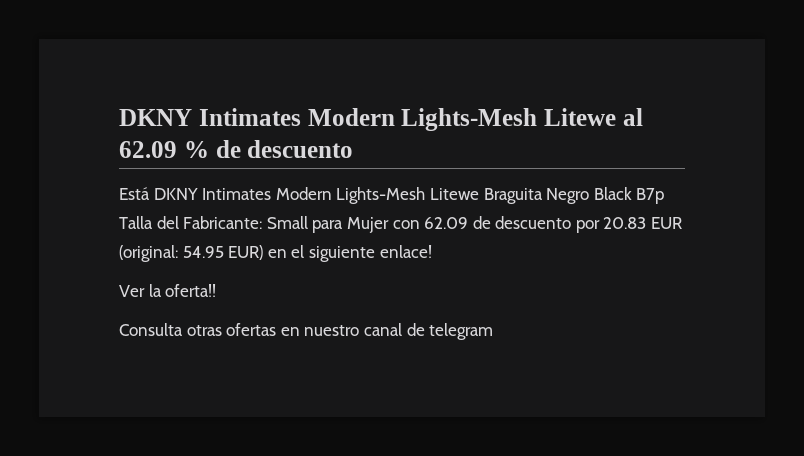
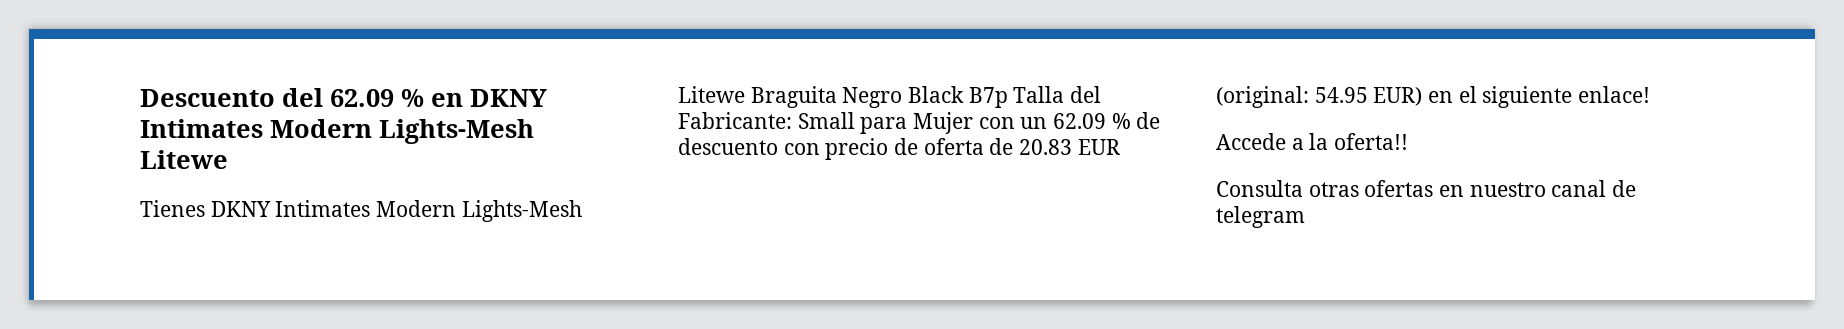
[119,108,643,131] [119,140,354,158] [119,187,150,200] DKNY Intimates Modern Lights-Mesh Litewe al 62.09 % de descuento // Está -> [140,88,547,107] [140,119,534,144] [140,150,228,169] [140,200,205,217] Descuento del 62.09 % en DKNY Intimates Modern Lights-Mesh Litewe // Tienes
[424,216,600,233] 62.09 de descuento por -> [1020,112,1161,129] [678,138,1014,160] un 62.09 % de descuento con precio de oferta de
[119,285,145,297] Ver -> [1216,133,1304,150] Accede a

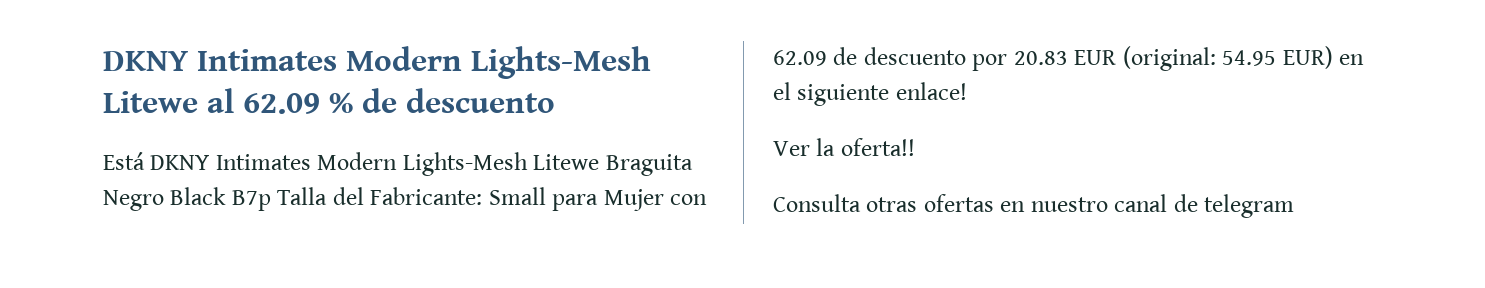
[140,88,547,107] [140,119,534,144] [140,150,228,169] [140,200,205,217] Descuento del 62.09 % en DKNY Intimates Modern Lights-Mesh Litewe // Tienes -> [103,46,651,79] [103,88,555,114] [103,152,145,170] DKNY Intimates Modern Lights-Mesh Litewe al 62.09 % de descuento // Está
[1020,112,1161,129] [678,138,1014,160] un 62.09 % de descuento con precio de oferta de -> [773,47,1008,71] 62.09 de descuento por
[1216,133,1304,150] Accede a -> [773,141,810,156] Ver

